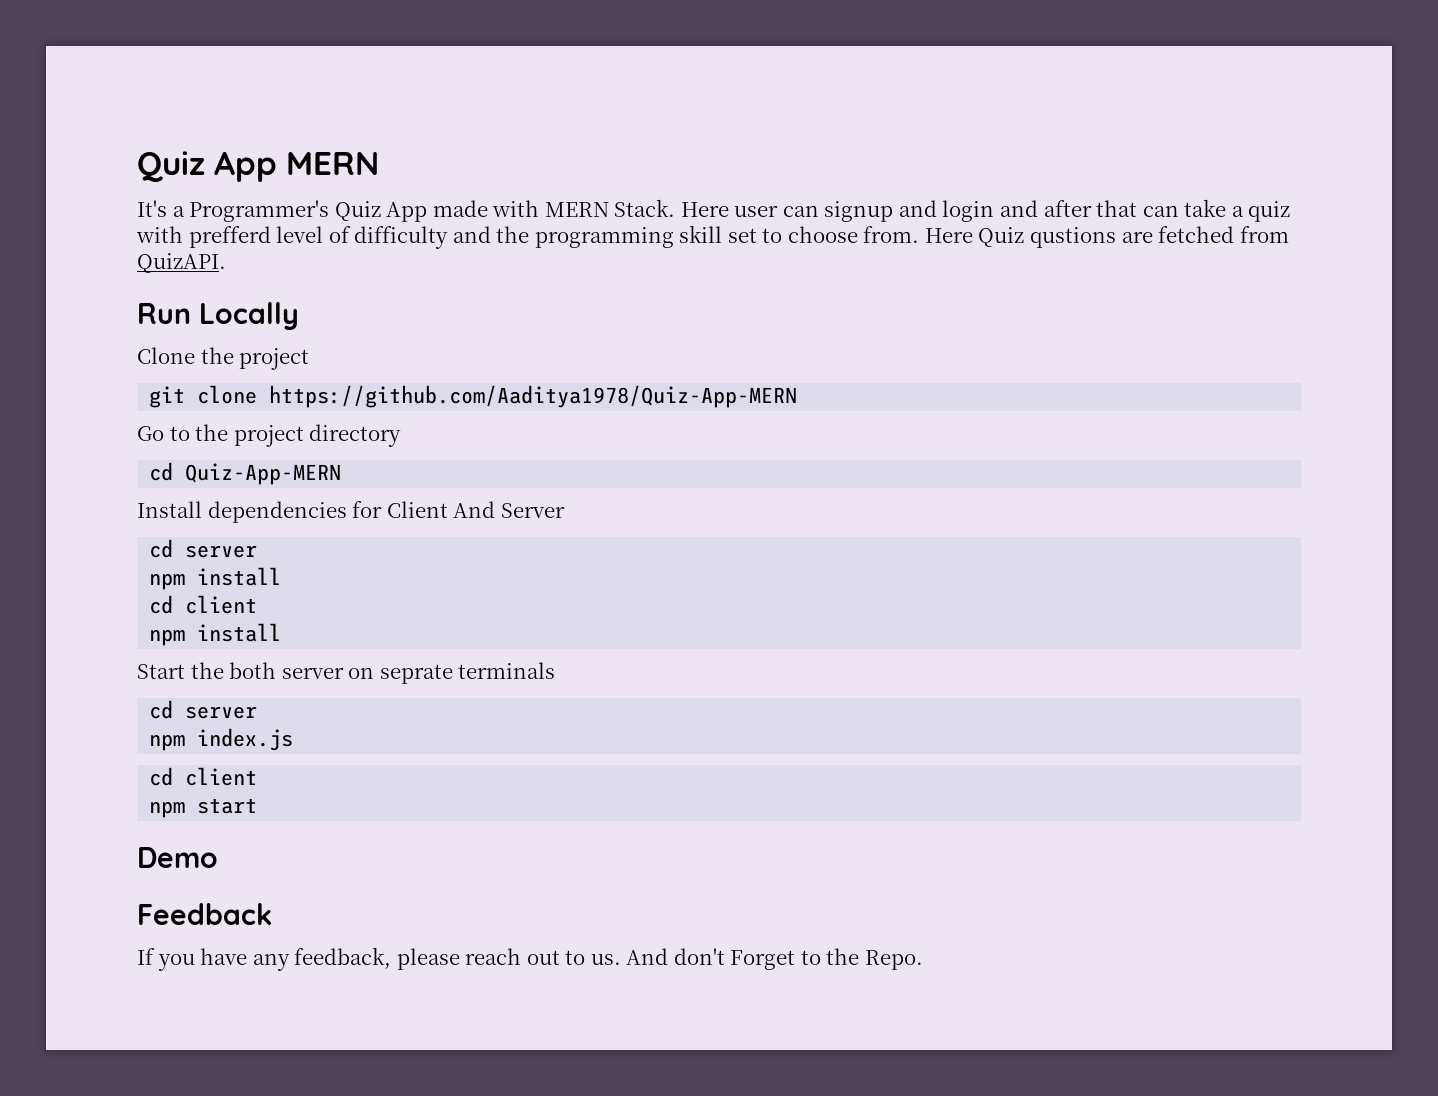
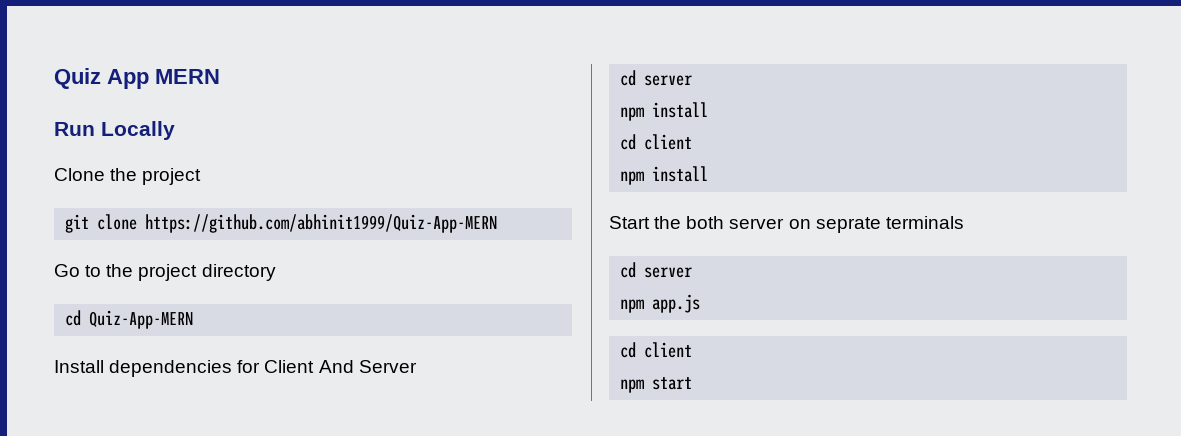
[137,199,1291,222] [136,225,1289,249] [137,253,226,273] // It's a Programmer's Quiz App made with MERN Stack. Here user can signup and login and after that can take a quiz with prefferd level of difficulty and the programming skill set to choose from. Here Quiz qustions are fetched from QuizAPI. -> (220, 76) none
[269,385,798,408] https://github.com/Aaditya1978/Quiz-App-MERN -> [145,214,498,233] https://github.com/abhinit1999/Quiz-App-MERN
[197,728,294,751] index.js -> [652,294,701,313] app.js
[137,847,218,868] [137,903,272,925] [137,947,924,971] // Demo // Feedback // If you have any feedback, please reach out to us. And don't Forget to the Repo. -> (693, 383) none

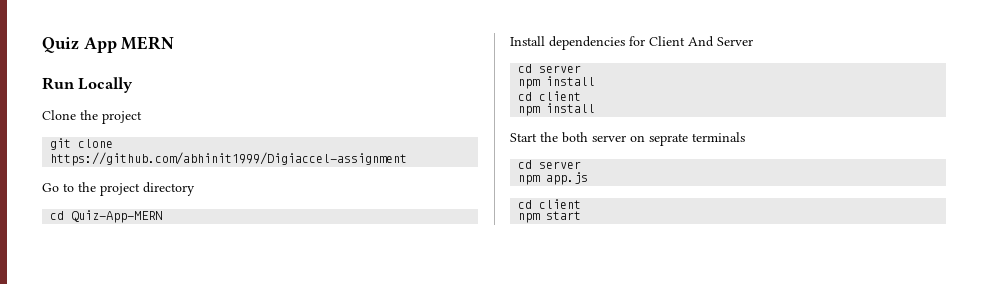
[145,214,498,233] https://github.com/abhinit1999/Quiz-App-MERN -> [50,152,408,166] https://github.com/abhinit1999/Digiaccel-assignment

